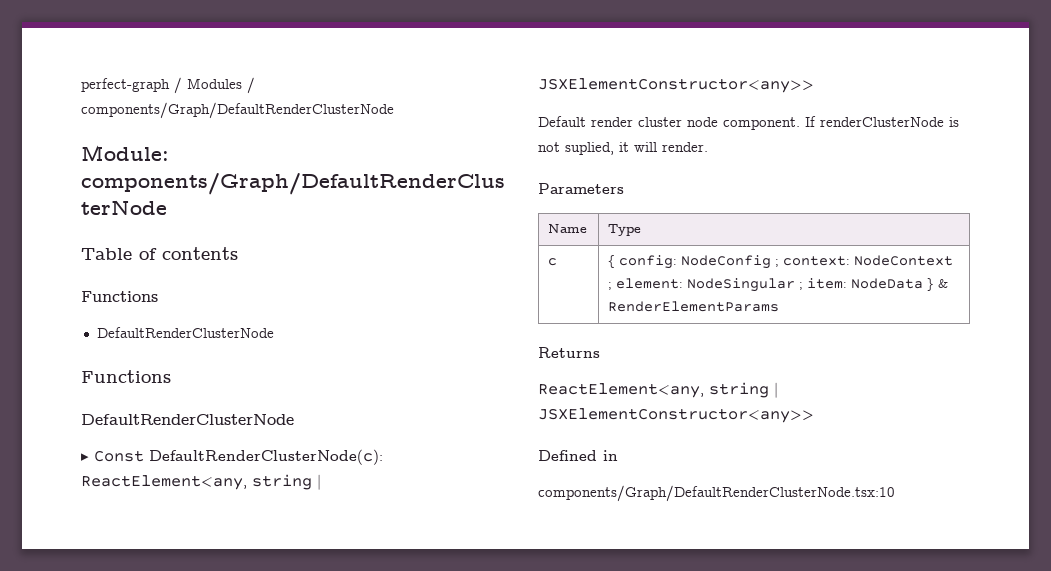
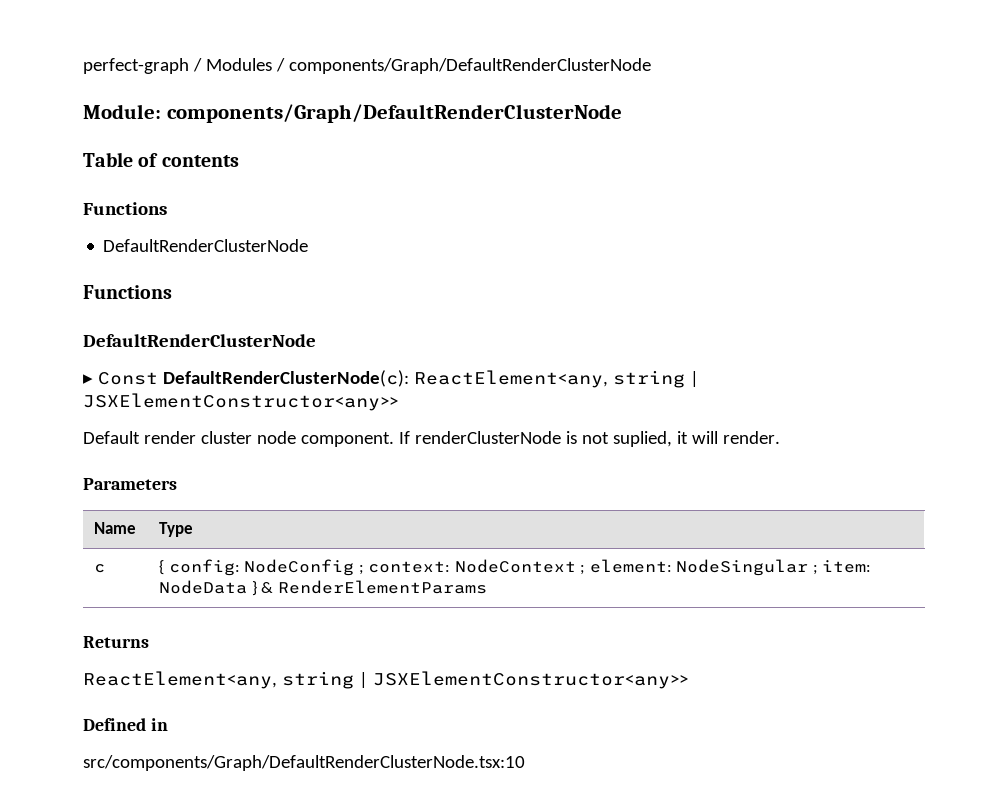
[538,485,895,502] components/Graph/DefaultRenderClusterNode.tsx:10 -> [83,755,525,771] src/components/Graph/DefaultRenderClusterNode.tsx:10

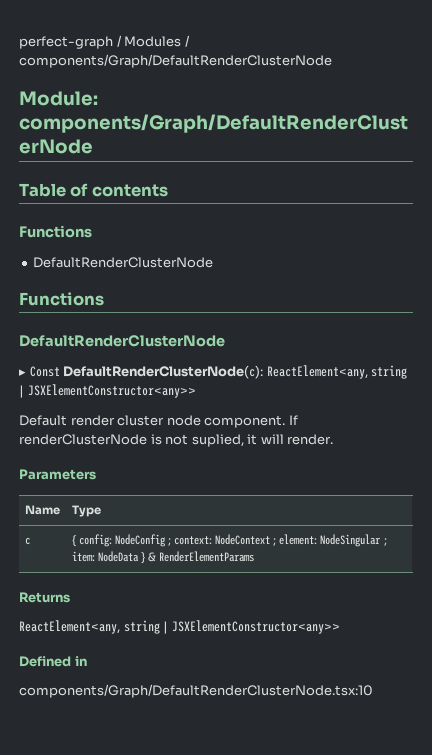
[83,755,525,771] src/components/Graph/DefaultRenderClusterNode.tsx:10 -> [19,684,373,698] components/Graph/DefaultRenderClusterNode.tsx:10

